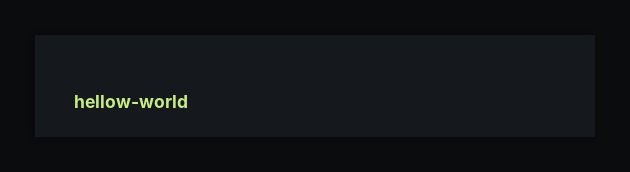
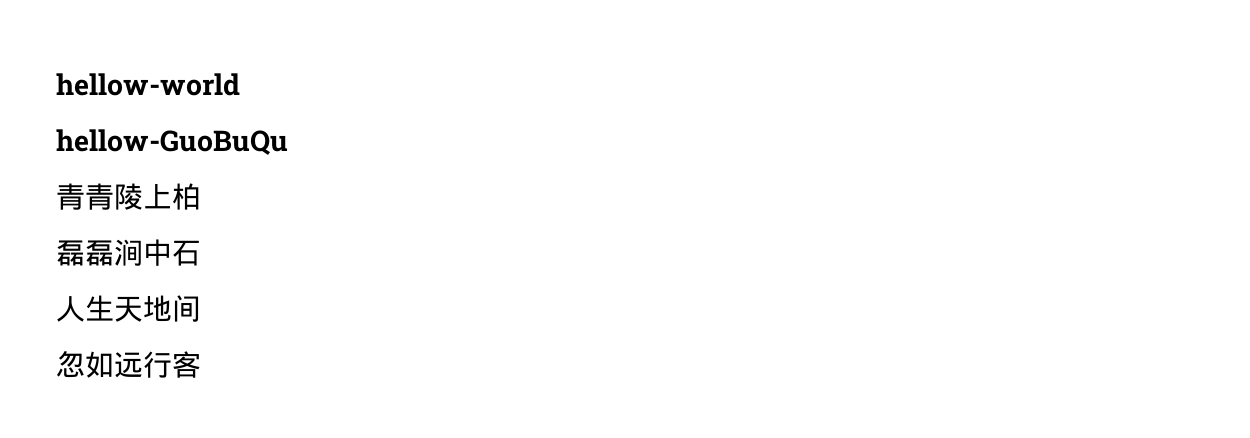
(188, 101) none -> [56,129,288,155] [56,183,201,210] [56,239,201,266] [56,295,201,322] [56,351,201,378] // hellow-GuoBuQu // 青青陵上柏 // 磊磊涧中石 // 人生天地间 // 忽如远行客

